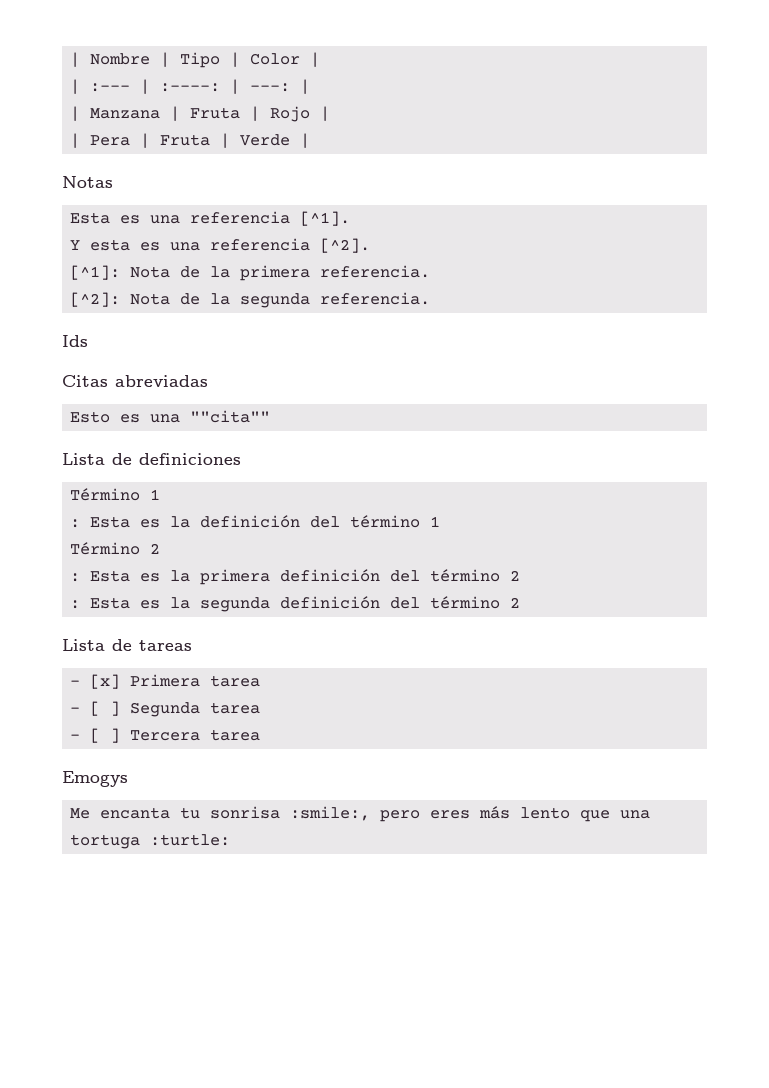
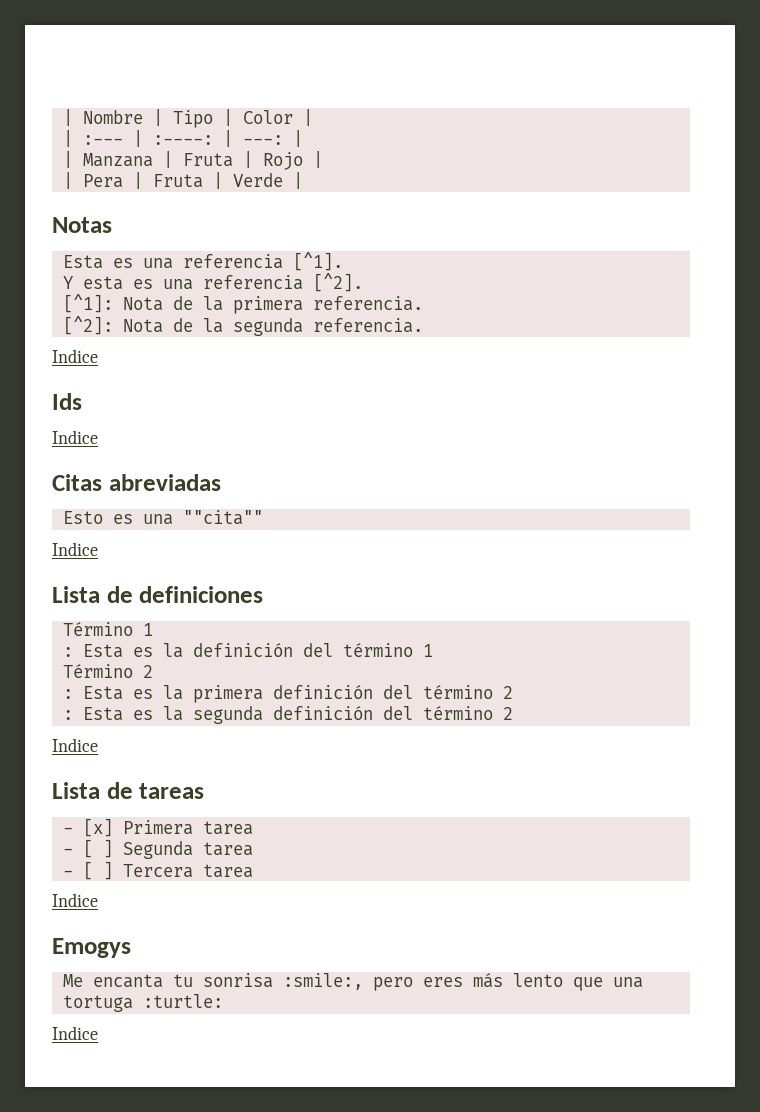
(431, 298) none -> [52,349,98,363] // Indice
(88, 341) none -> [52,430,98,444] // Indice
(271, 416) none -> [52,542,98,556] // Indice
(521, 602) none -> [52,738,98,752] // Indice
(261, 735) none -> [52,893,98,907] // Indice
(231, 840) none -> [52,1026,98,1040] // Indice

